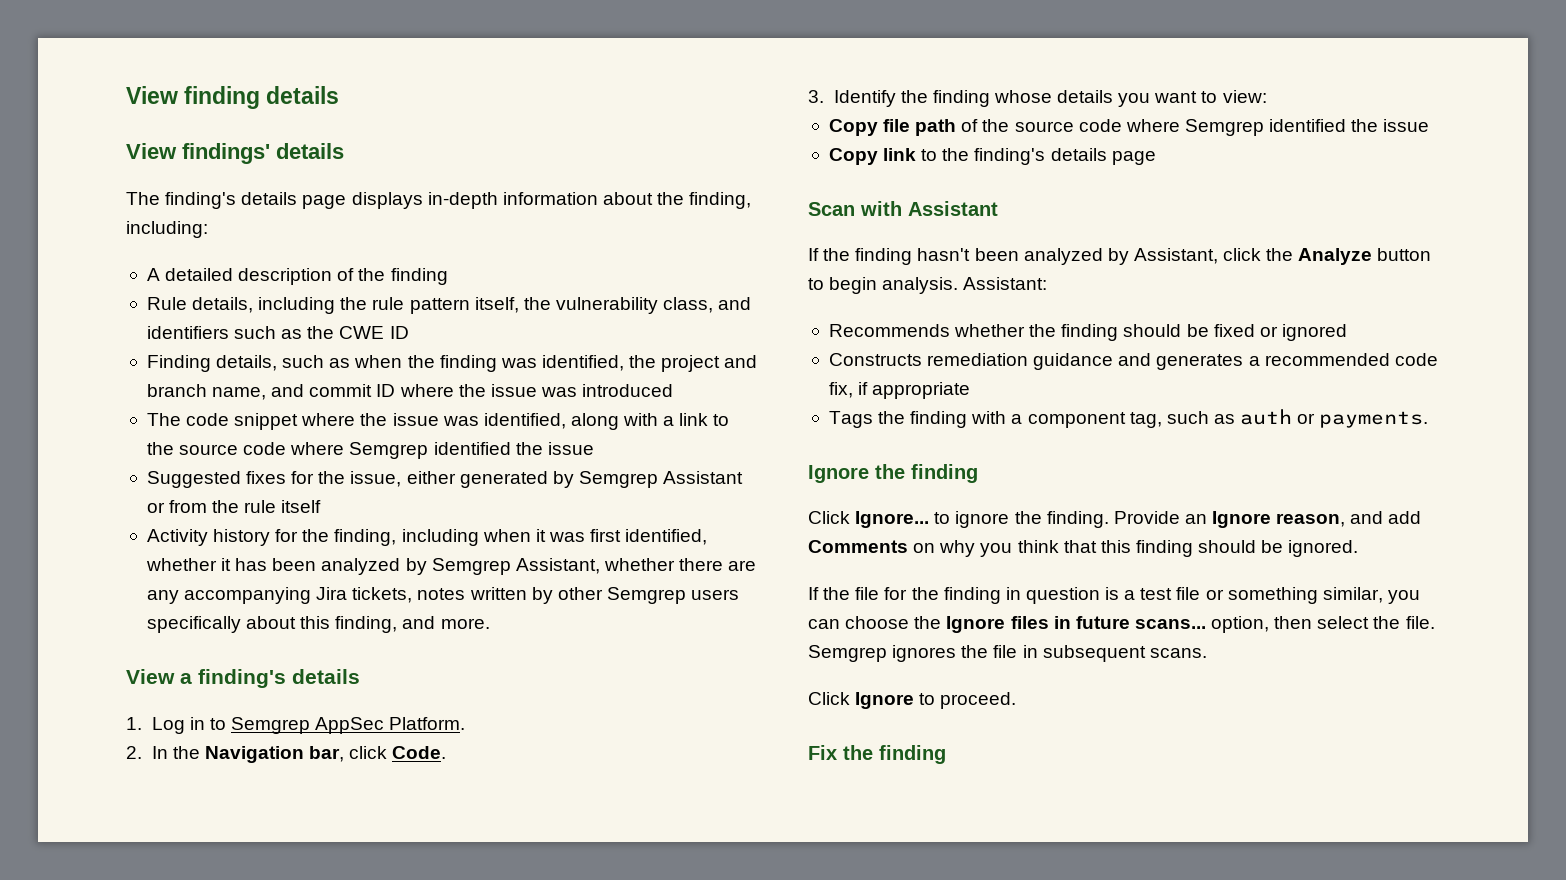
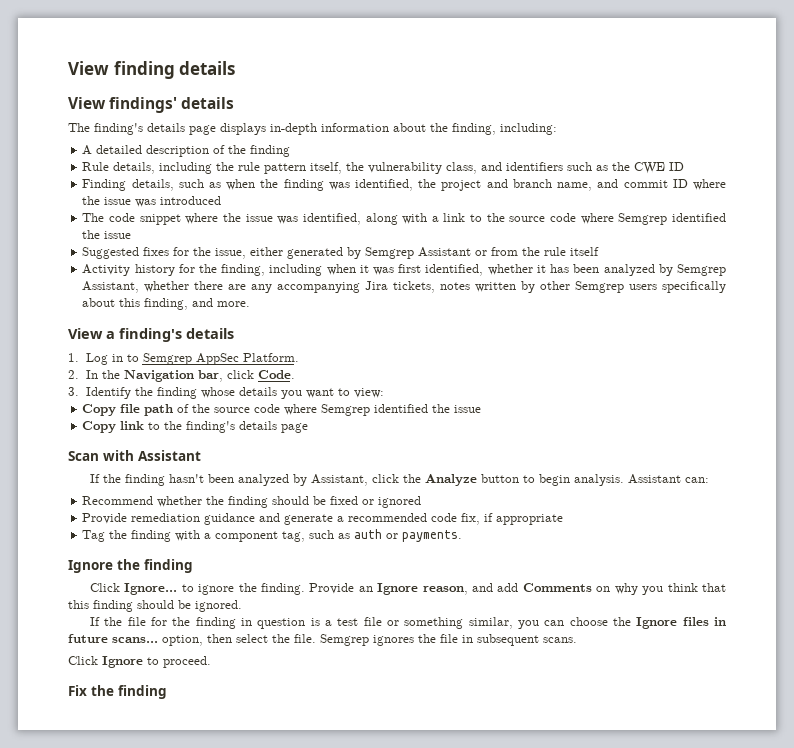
[963,277,1048,290] [828,324,950,337] Assistant: // Recommends -> [627,474,709,484] [82,496,154,505] Assistant can: // Recommend
[828,353,922,366] Constructs -> [82,513,128,524] Provide
[1156,354,1244,370] generates -> [284,514,334,525] generate
[828,411,873,428] Tags -> [82,530,106,542] Tag

